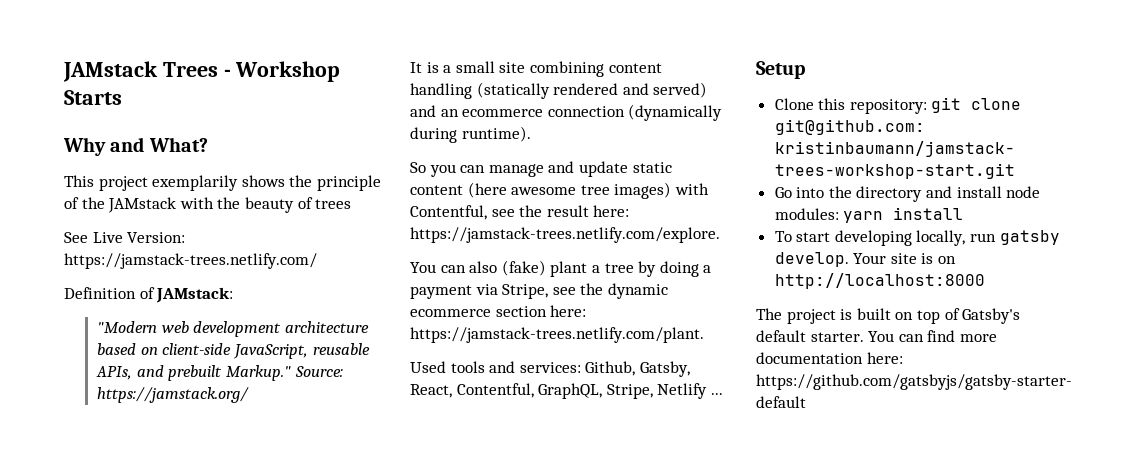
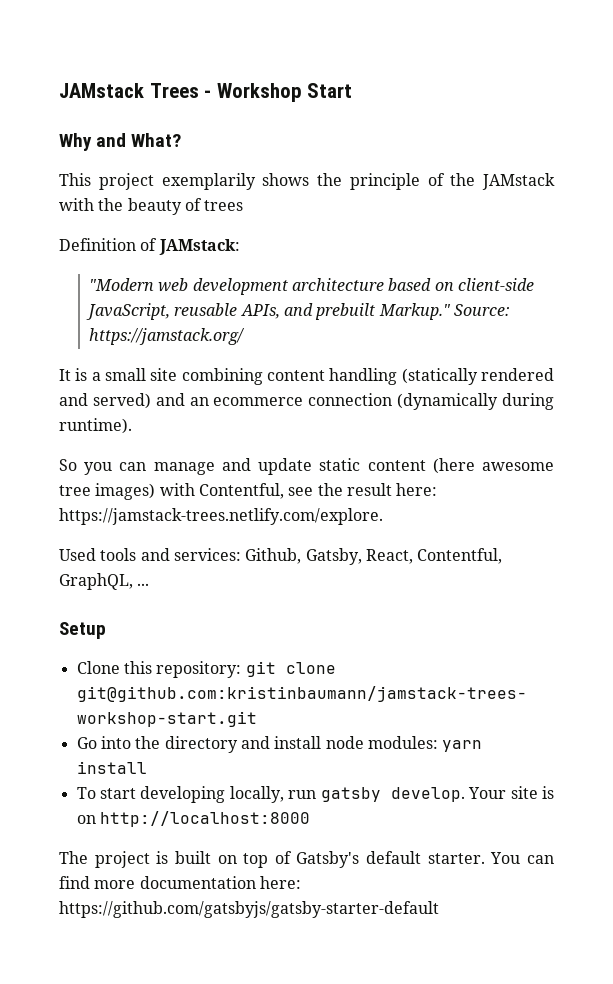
[64,90,122,105] Starts -> [307,83,353,98] Start
[64,232,186,243] [64,253,317,269] // See Live Version: https://jamstack-trees.netlify.com/ -> (244, 205) none
[410,260,712,277] [410,283,668,299] [410,305,587,317] [410,327,704,343] // You can also (fake) plant a tree by doing a payment via Stripe, see the dynamic ecommerce section here: https://jamstack-trees.netlify.com/plant. -> (383, 516) none
[606,383,708,399] Stripe, Netlify -> (133, 581) none

